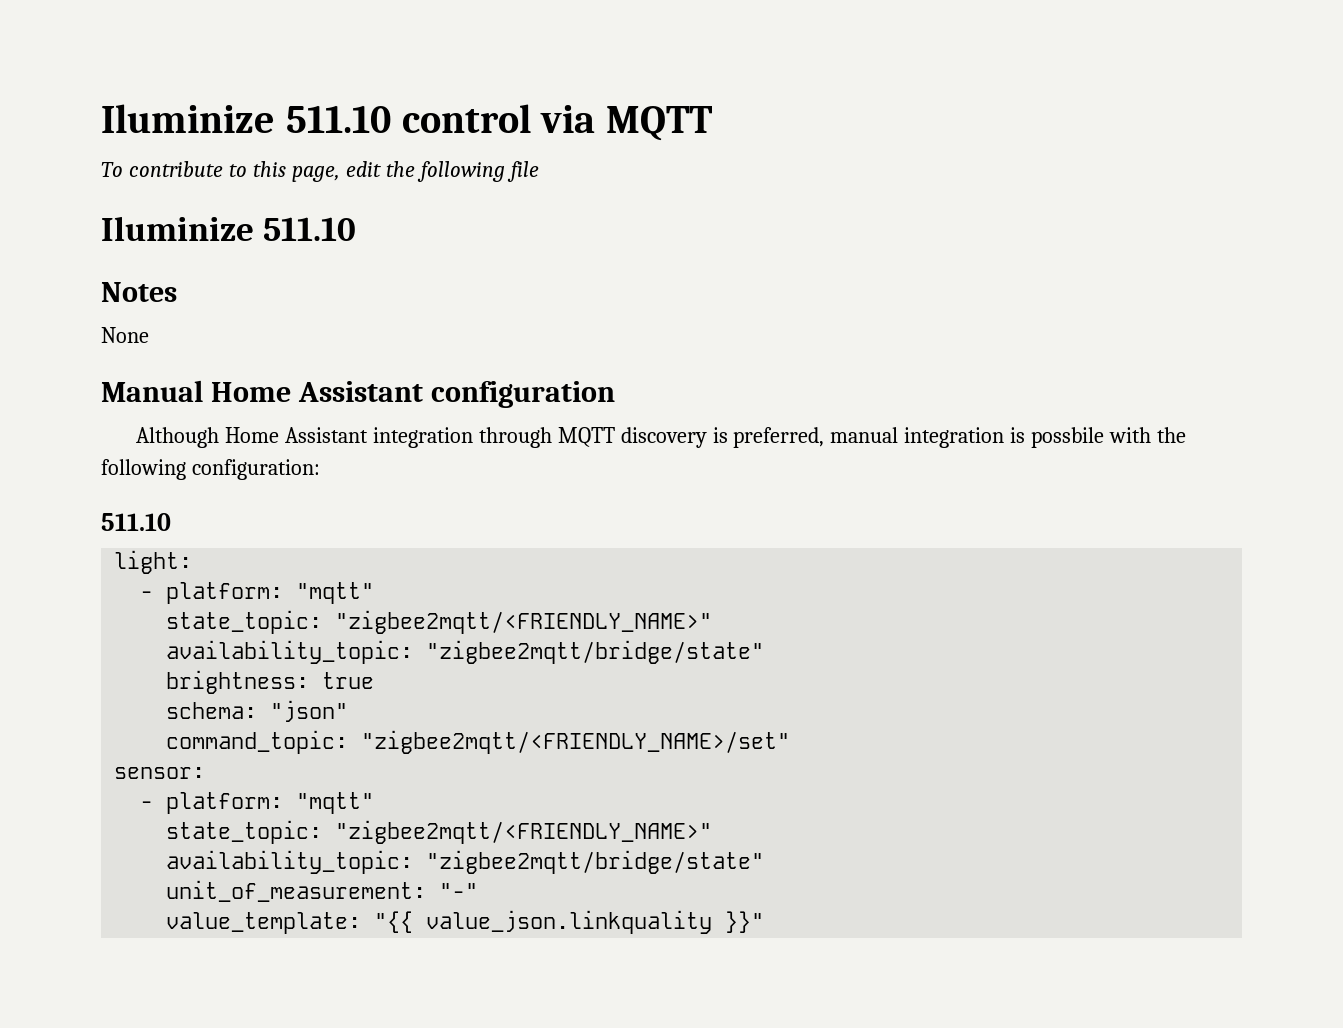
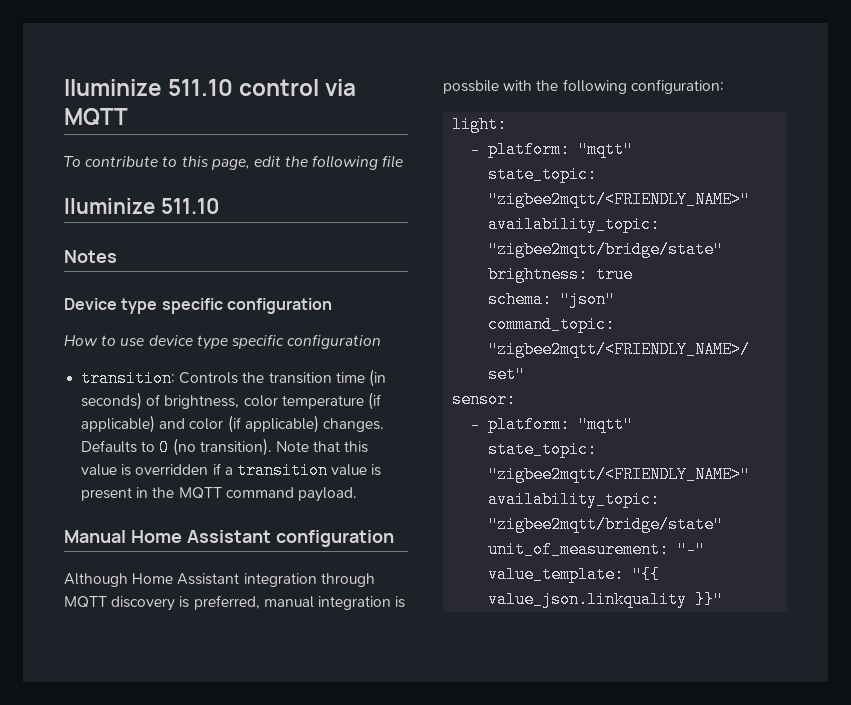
[101,327,149,343] // None -> [64,298,332,314] [64,334,382,350] [81,369,386,387] [81,392,381,410] [81,415,384,433] [81,438,369,456] [81,462,382,479] [81,487,357,502] // Device type specific configuration // How to use device type specific configuration // transition: Controls the transition time (in seconds) of brightness, color temperature (if applicable) and color (if applicable) changes. Defaults to 0 (no transition). Note that this value is overridden if a transition value is present in the MQTT command payload.
[101,513,171,531] // 511.10 -> (724, 86) none

